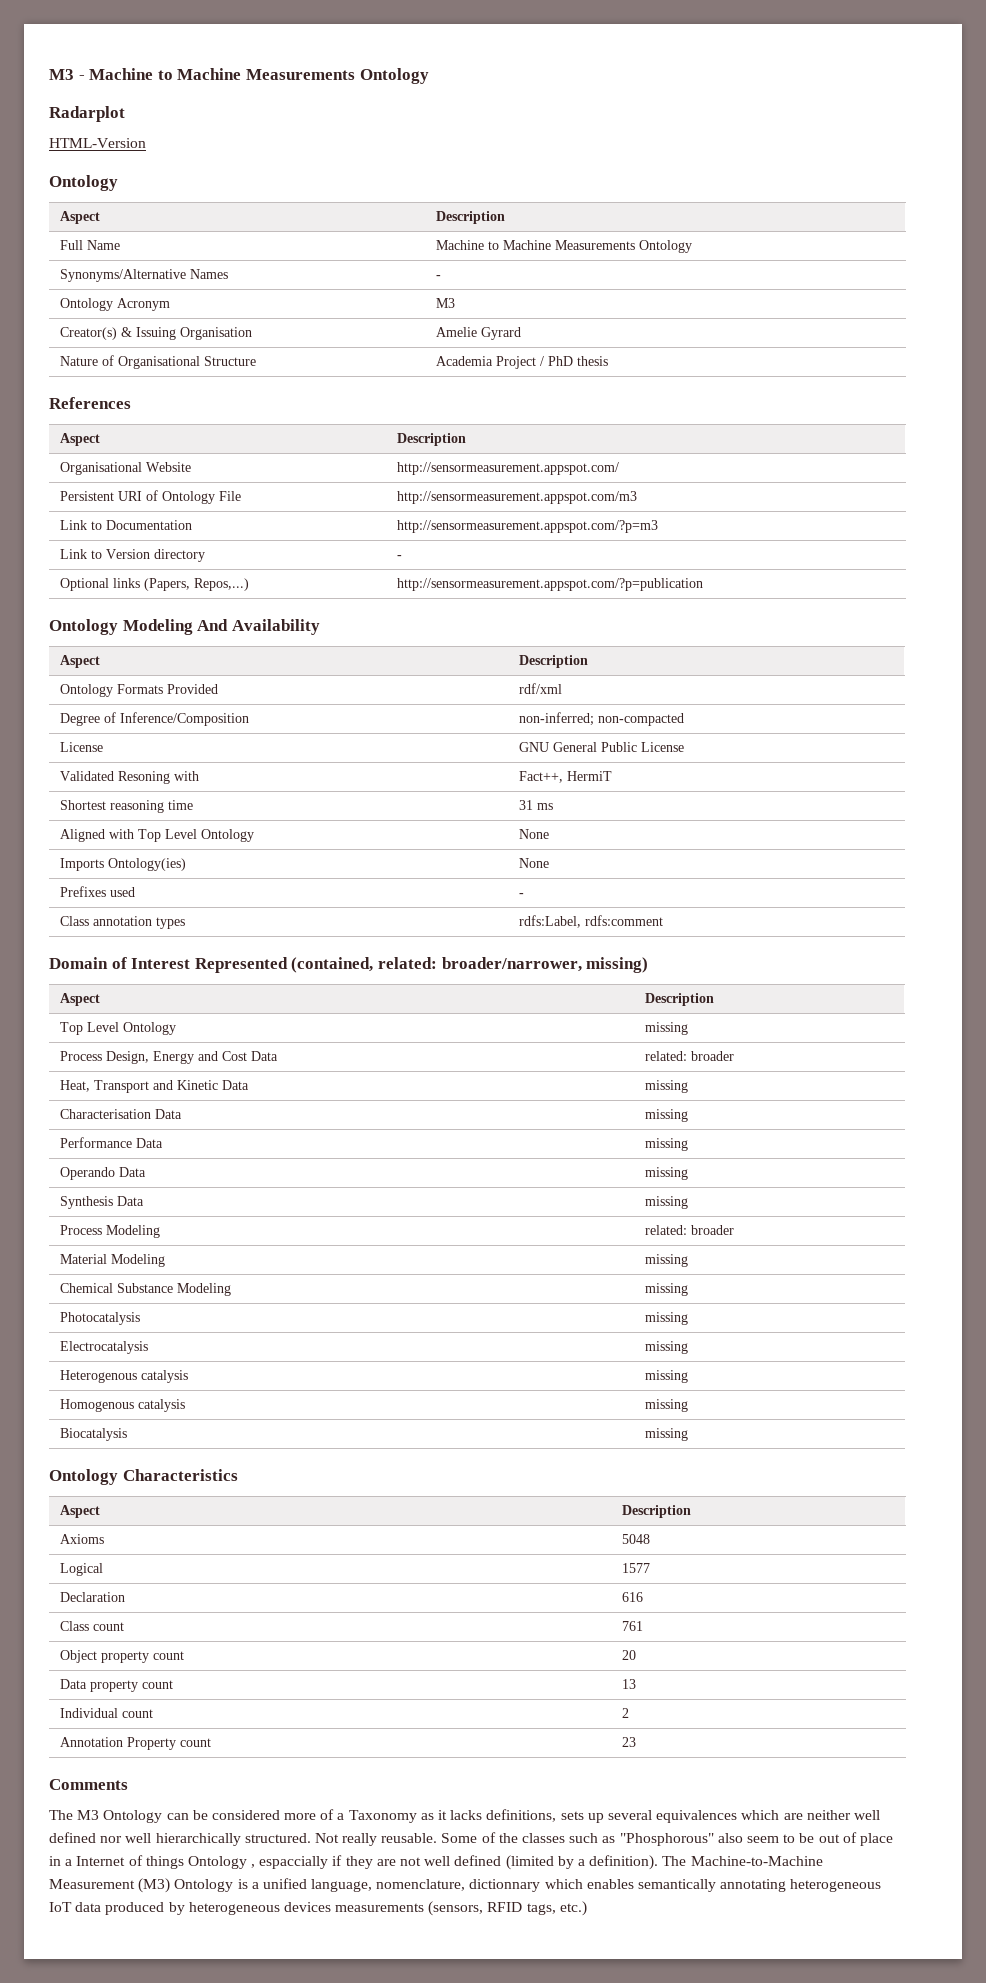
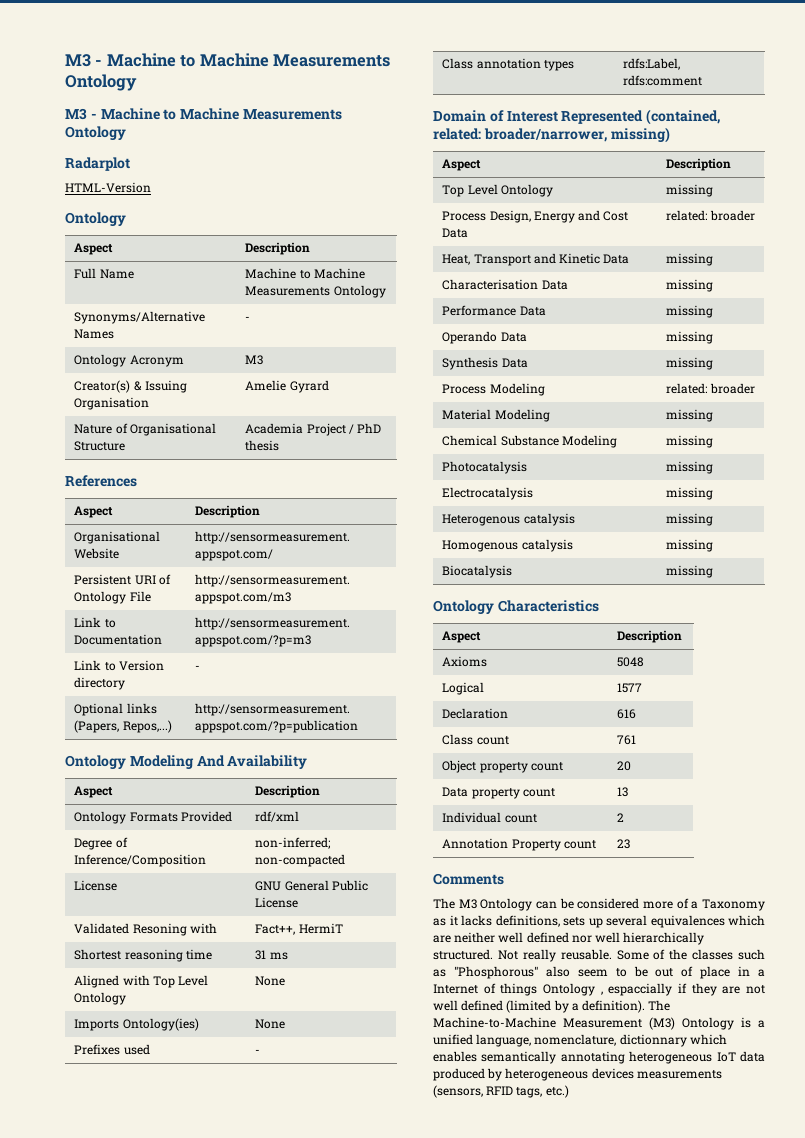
[49,68,429,84] M3 - Machine to Machine Measurements Ontology -> [65,53,391,67] [65,74,137,91] [65,108,342,120] [65,126,126,140] M3 - Machine to Machine Measurements Ontology // M3 - Machine to Machine Measurements Ontology

